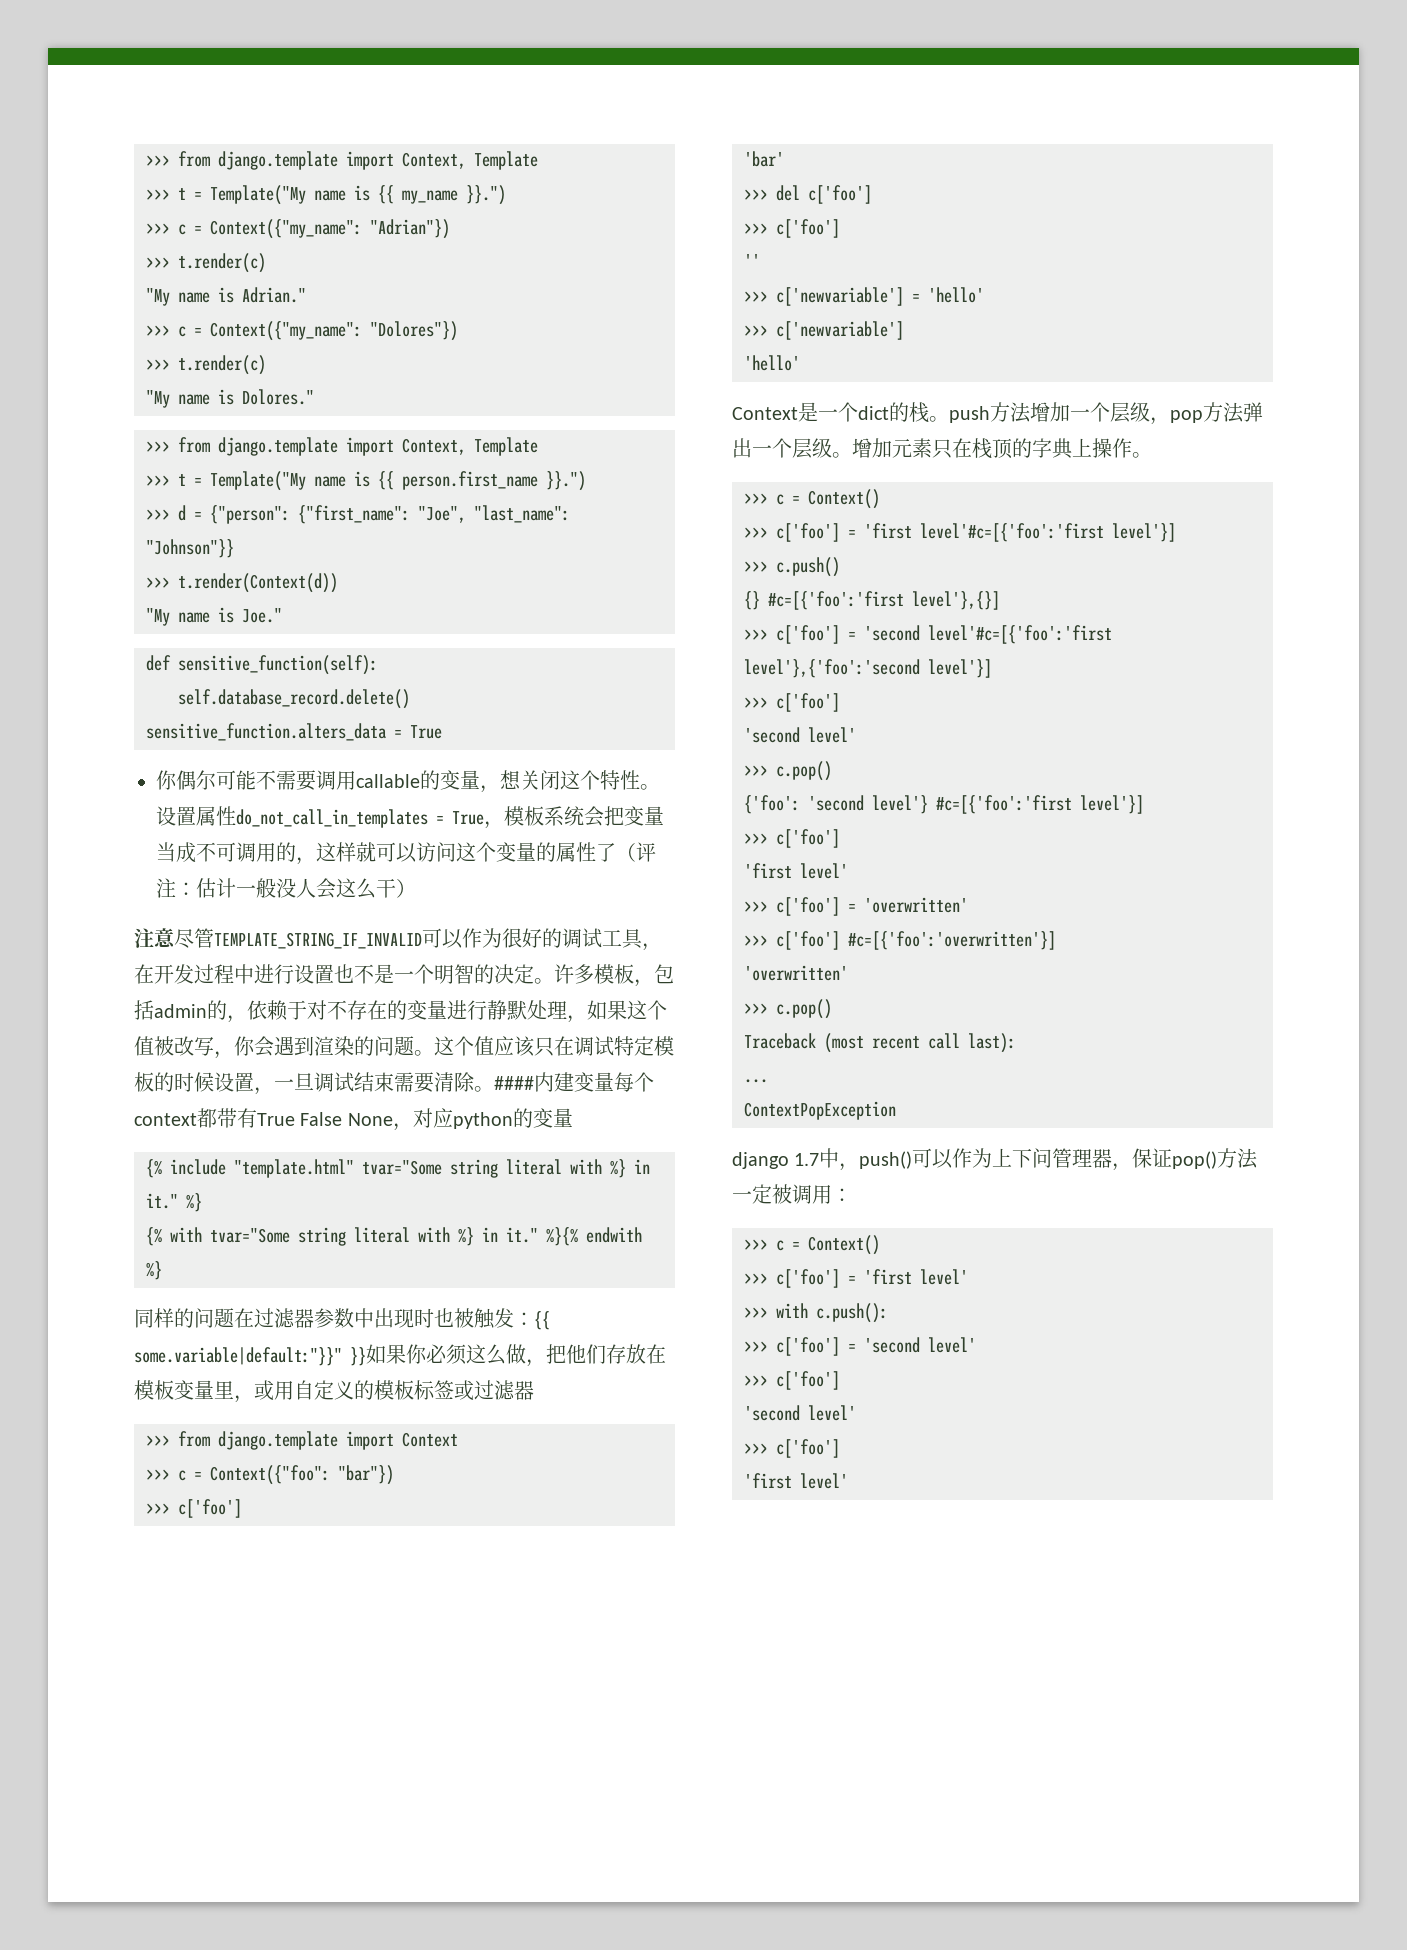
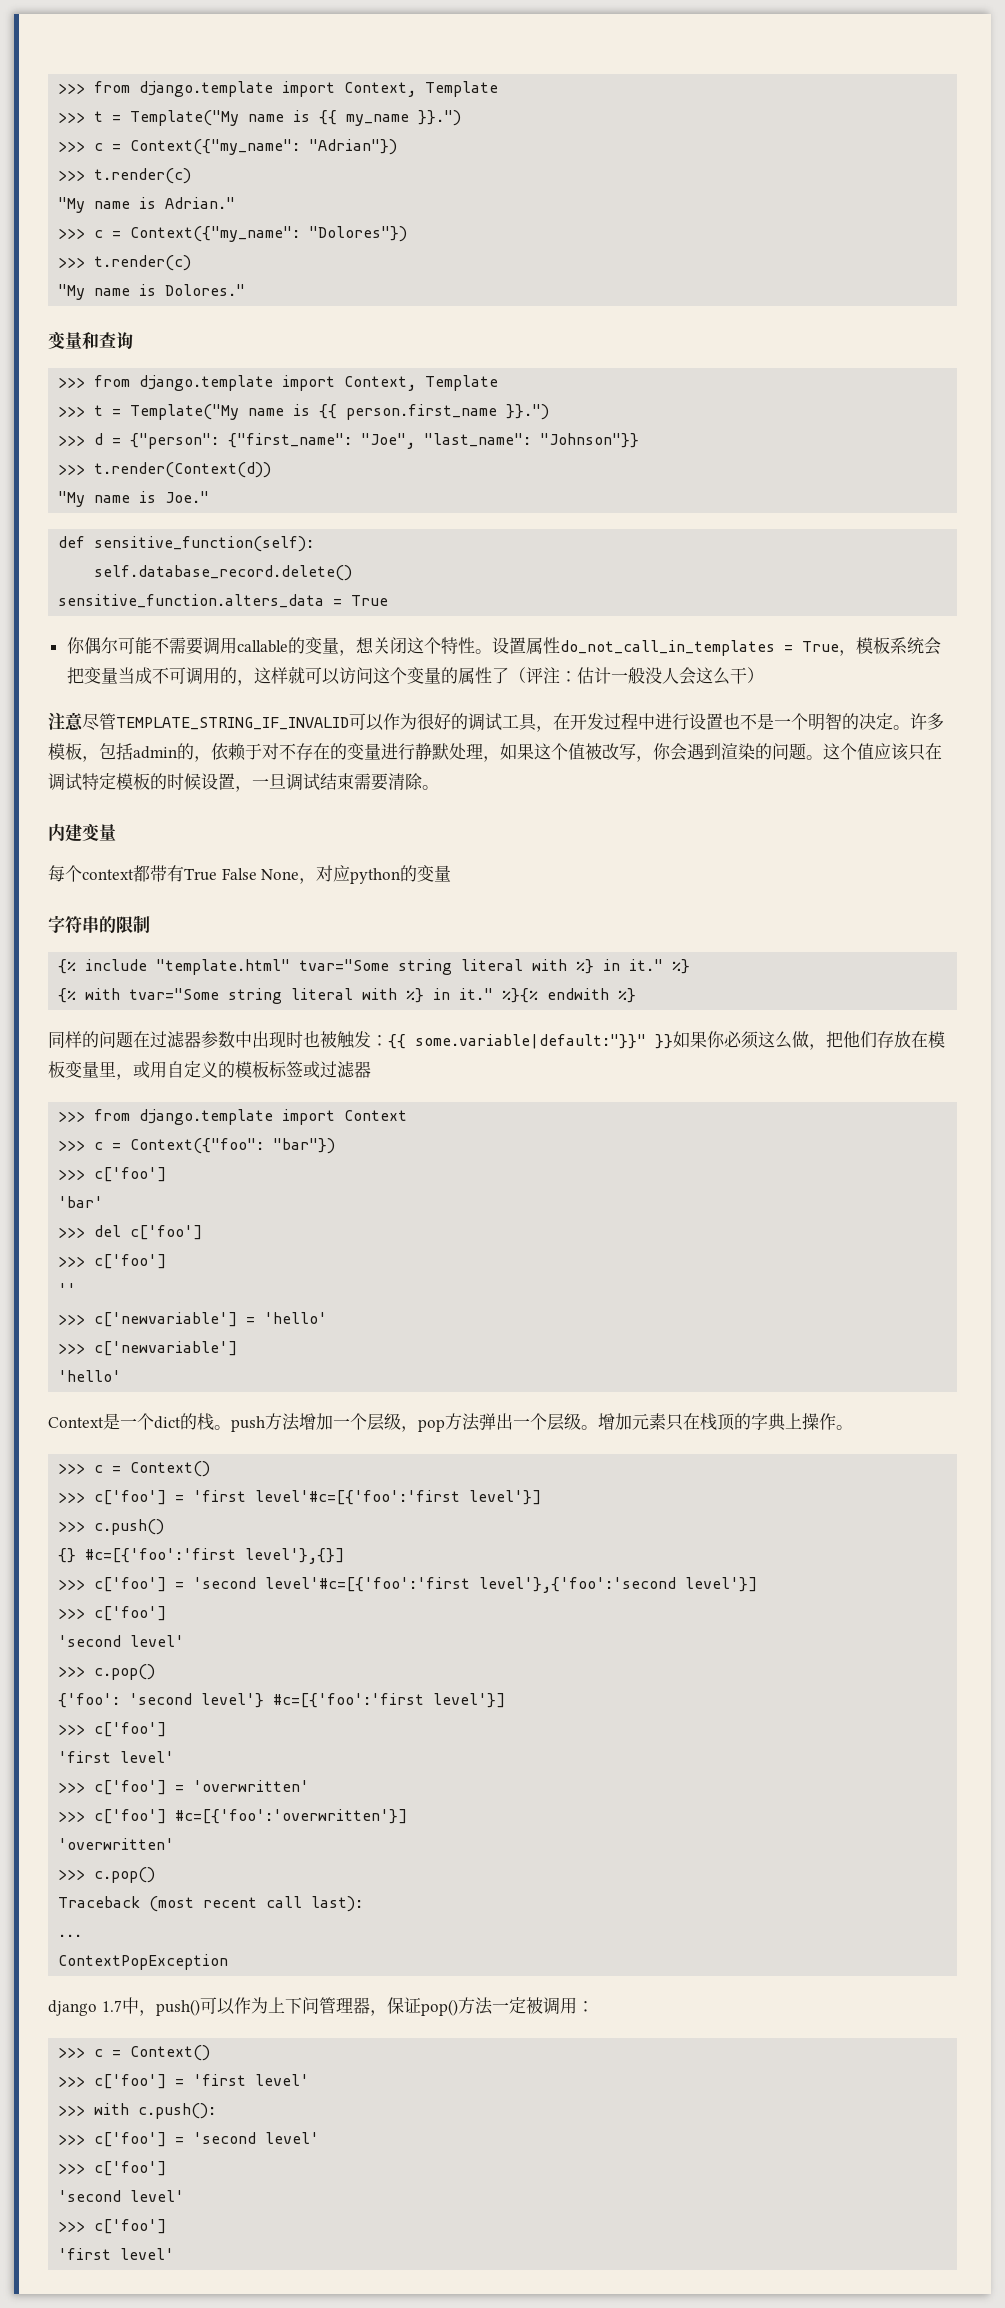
(314, 397) none -> [48,331,133,349] // 变量和查询
[494,1076,534,1090] #### -> (439, 787) //
(614, 1081) none -> (116, 832) //
(573, 1117) none -> [48,915,150,933] // 字符串的限制

